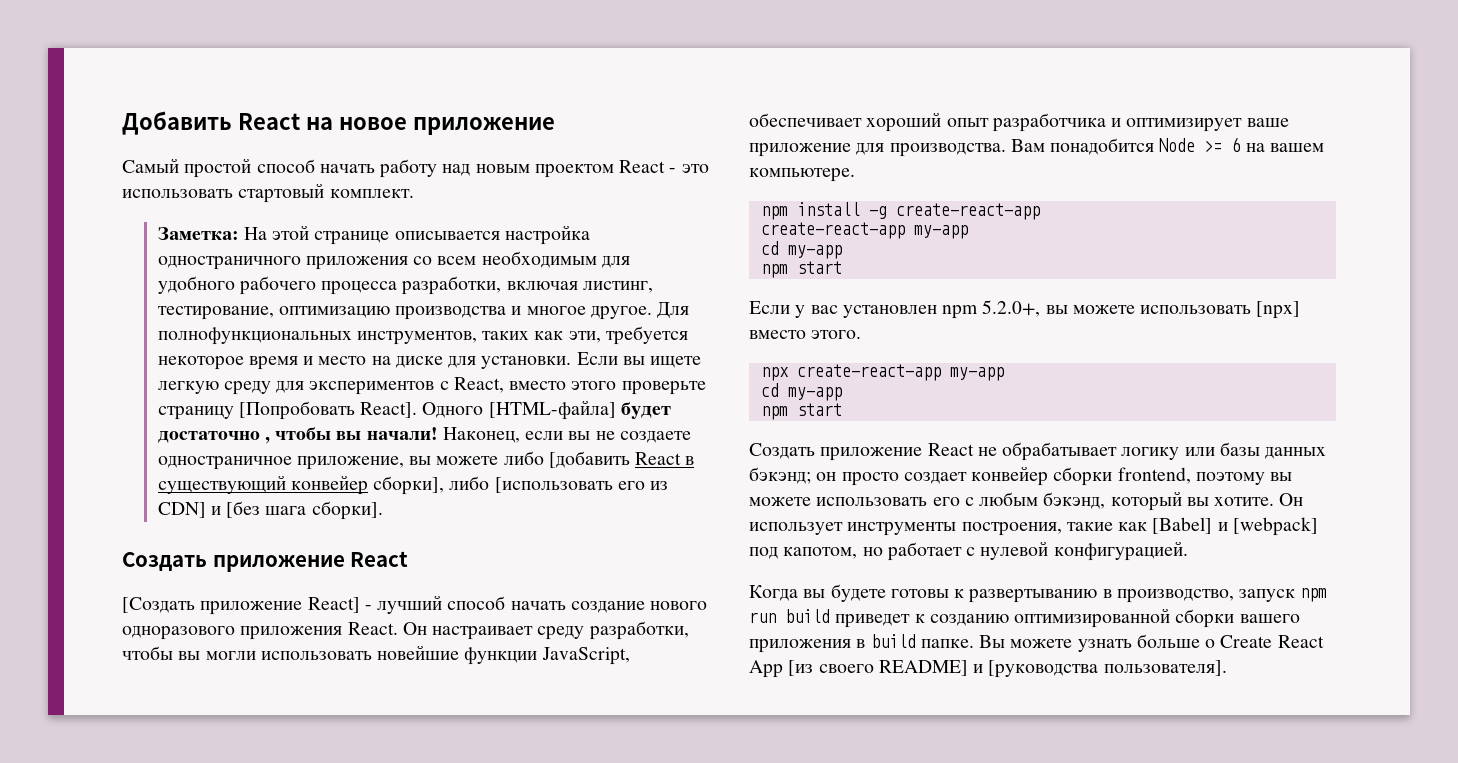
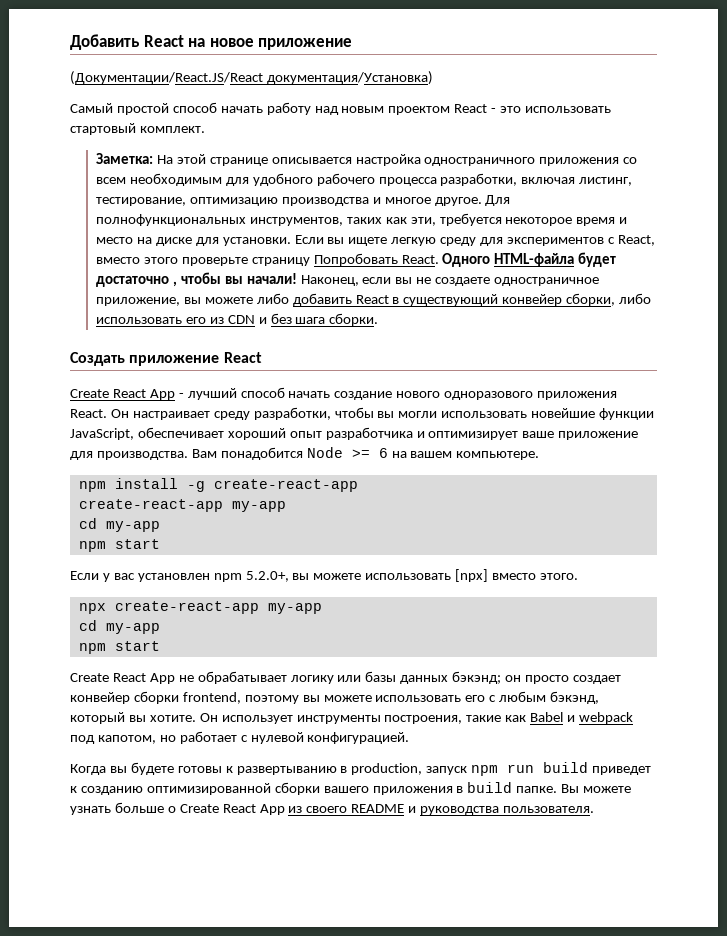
(555, 126) none -> [70,71,433,85] // (Документации/React.JS/React документация/Установка)
[238,400,616,420] [Попробовать React]. Одного [HTML-файла] -> [313,253,575,267] Попробовать React. Одного HTML-файла
[548,451,630,468] [добавить -> [292,293,352,306] добавить
[373,476,669,495] [157,501,383,520] сборки], либо [использовать его из CDN] и [без шага сборки]. -> [566,293,652,306] [95,313,379,326] сборки, либо использовать его из CDN и без шага сборки.
[122,597,360,615] [Создать приложение React] -> [70,389,175,400] Create React App
[749,443,974,461] Создать приложение React -> [70,673,175,684] Create React App
[1152,517,1318,536] [Babel] и [webpack] -> [530,712,634,724] Babel и webpack
[1116,589,1234,603] производство, -> [351,763,423,775] production,
[788,660,1227,678] [из своего README] и [руководства пользователя]. -> [288,804,595,815] из своего README и руководства пользователя.

